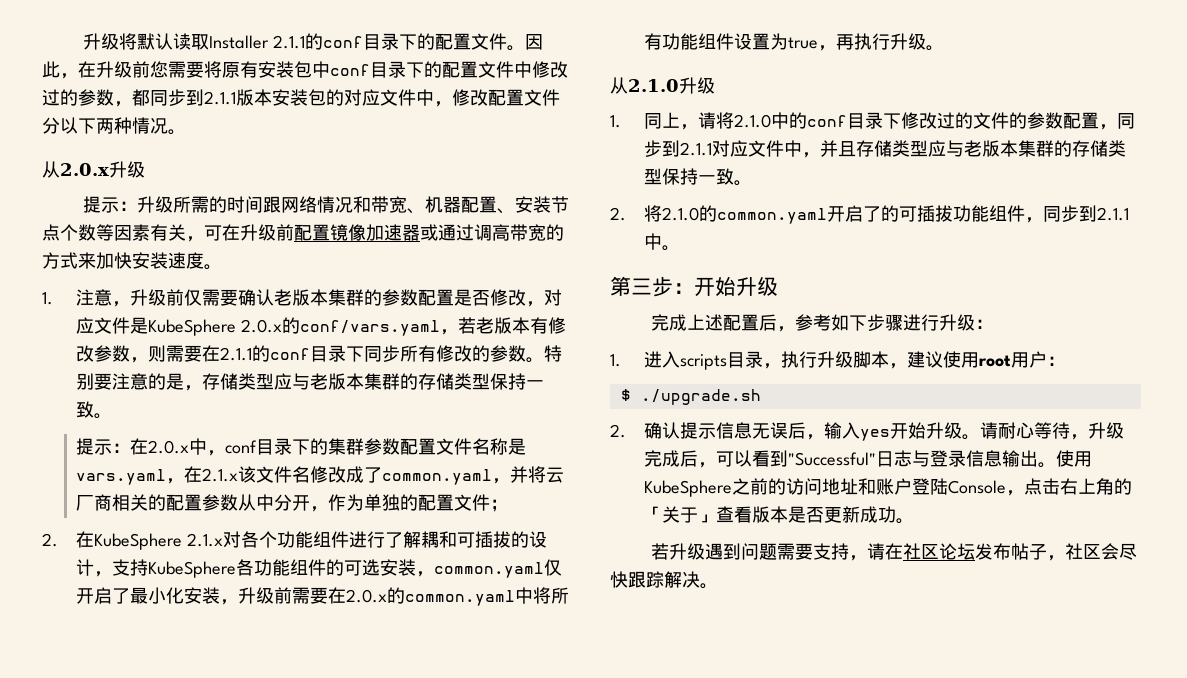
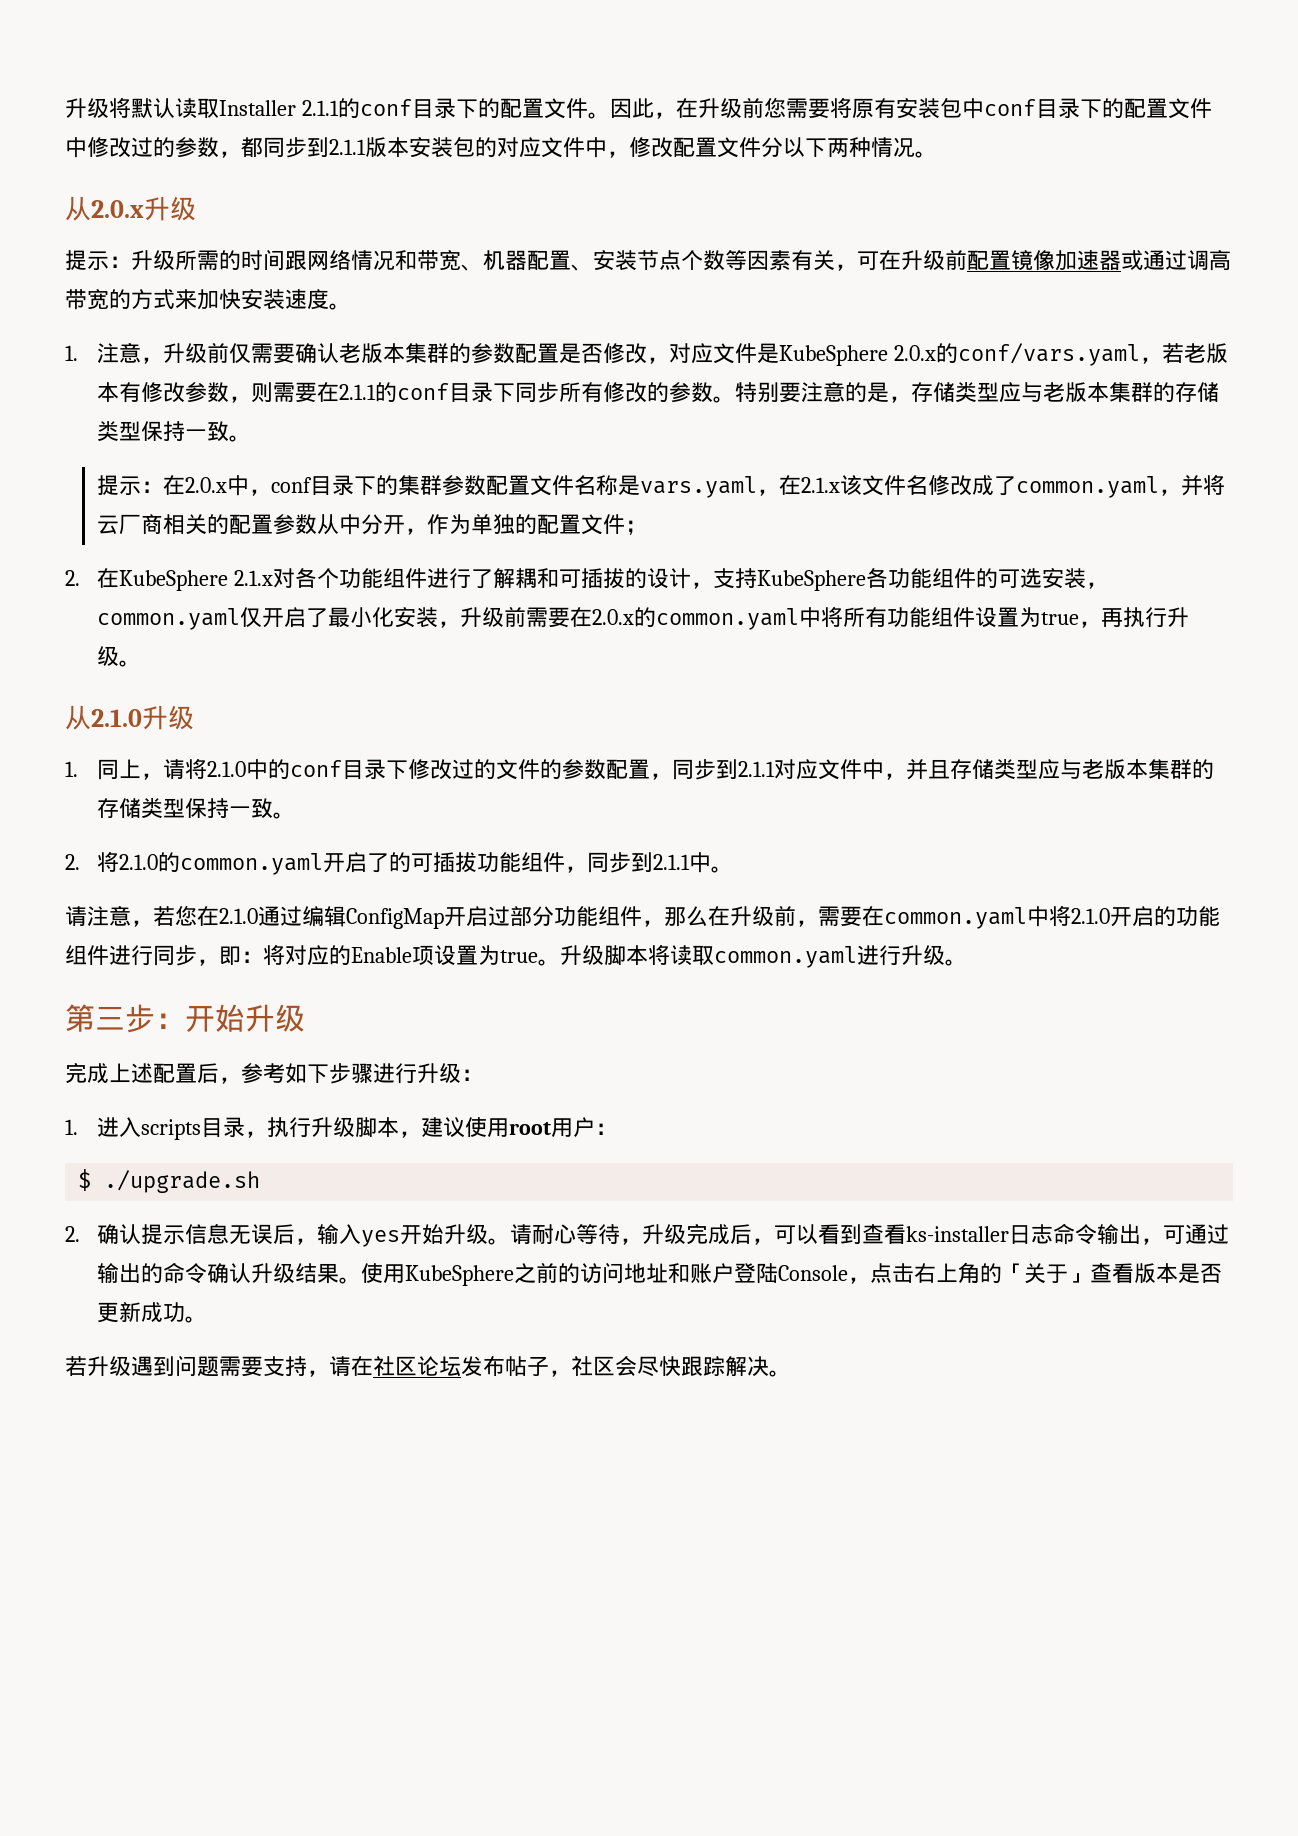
(681, 248) none -> [65,905,1220,929] [65,944,967,968] // 请注意，若您在2.1.0通过编辑ConfigMap开启过部分功能组件，那么在升级前，需要在common.yaml中将2.1.0开启的功能组件进行同步，即：将对应的Enable项设置为true。升级脚本将读取common.yaml进行升级。
[788,450,1039,467] "Successful"日志与登录信息输出 -> [862,1223,1230,1245] [97,1262,340,1284] 查看ks-installer日志命令输出，可通过输出的命令确认升级结果

